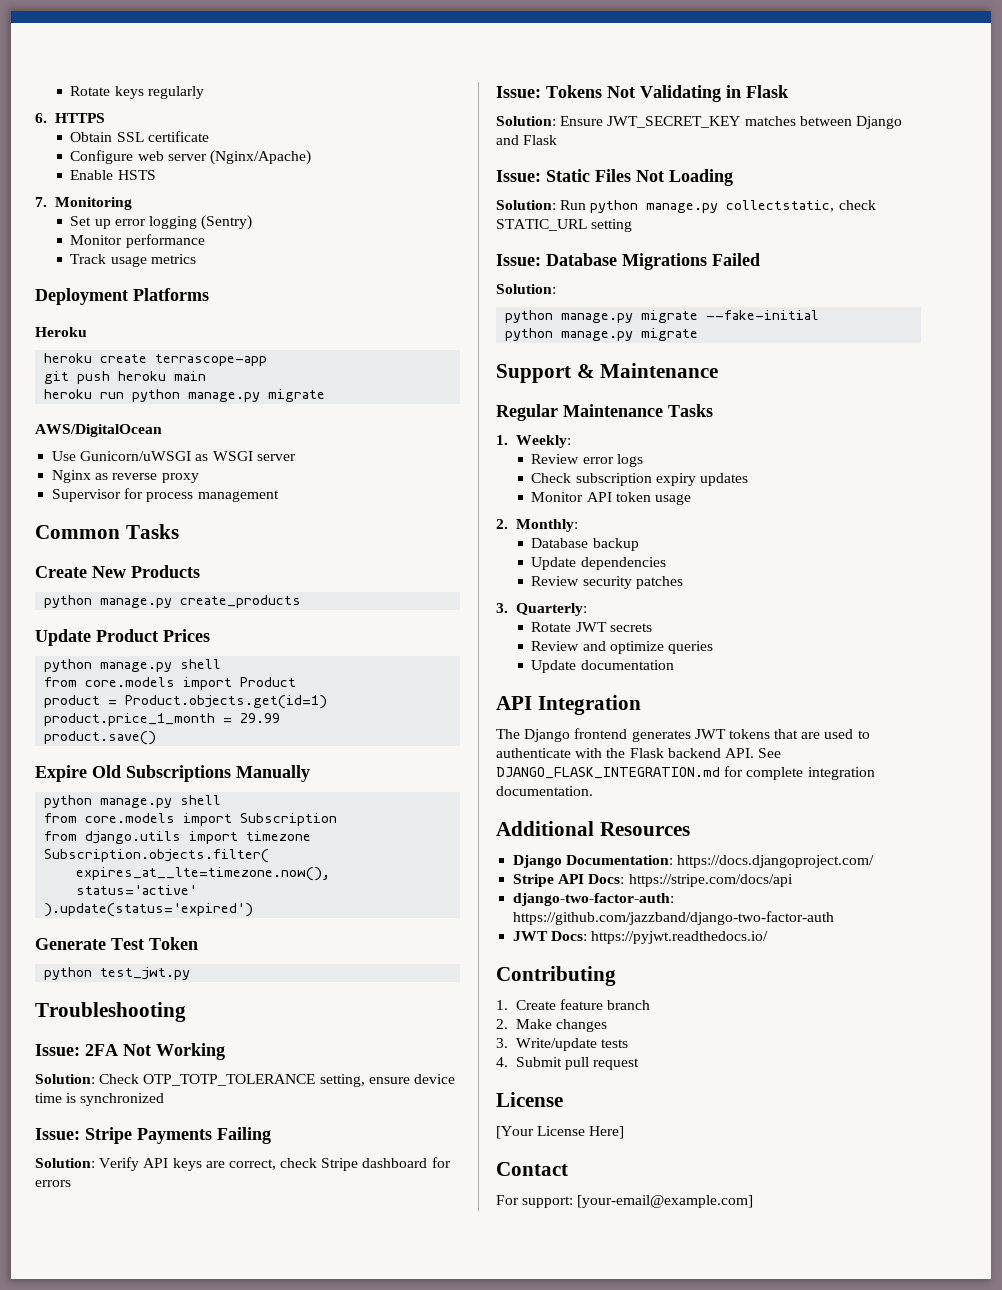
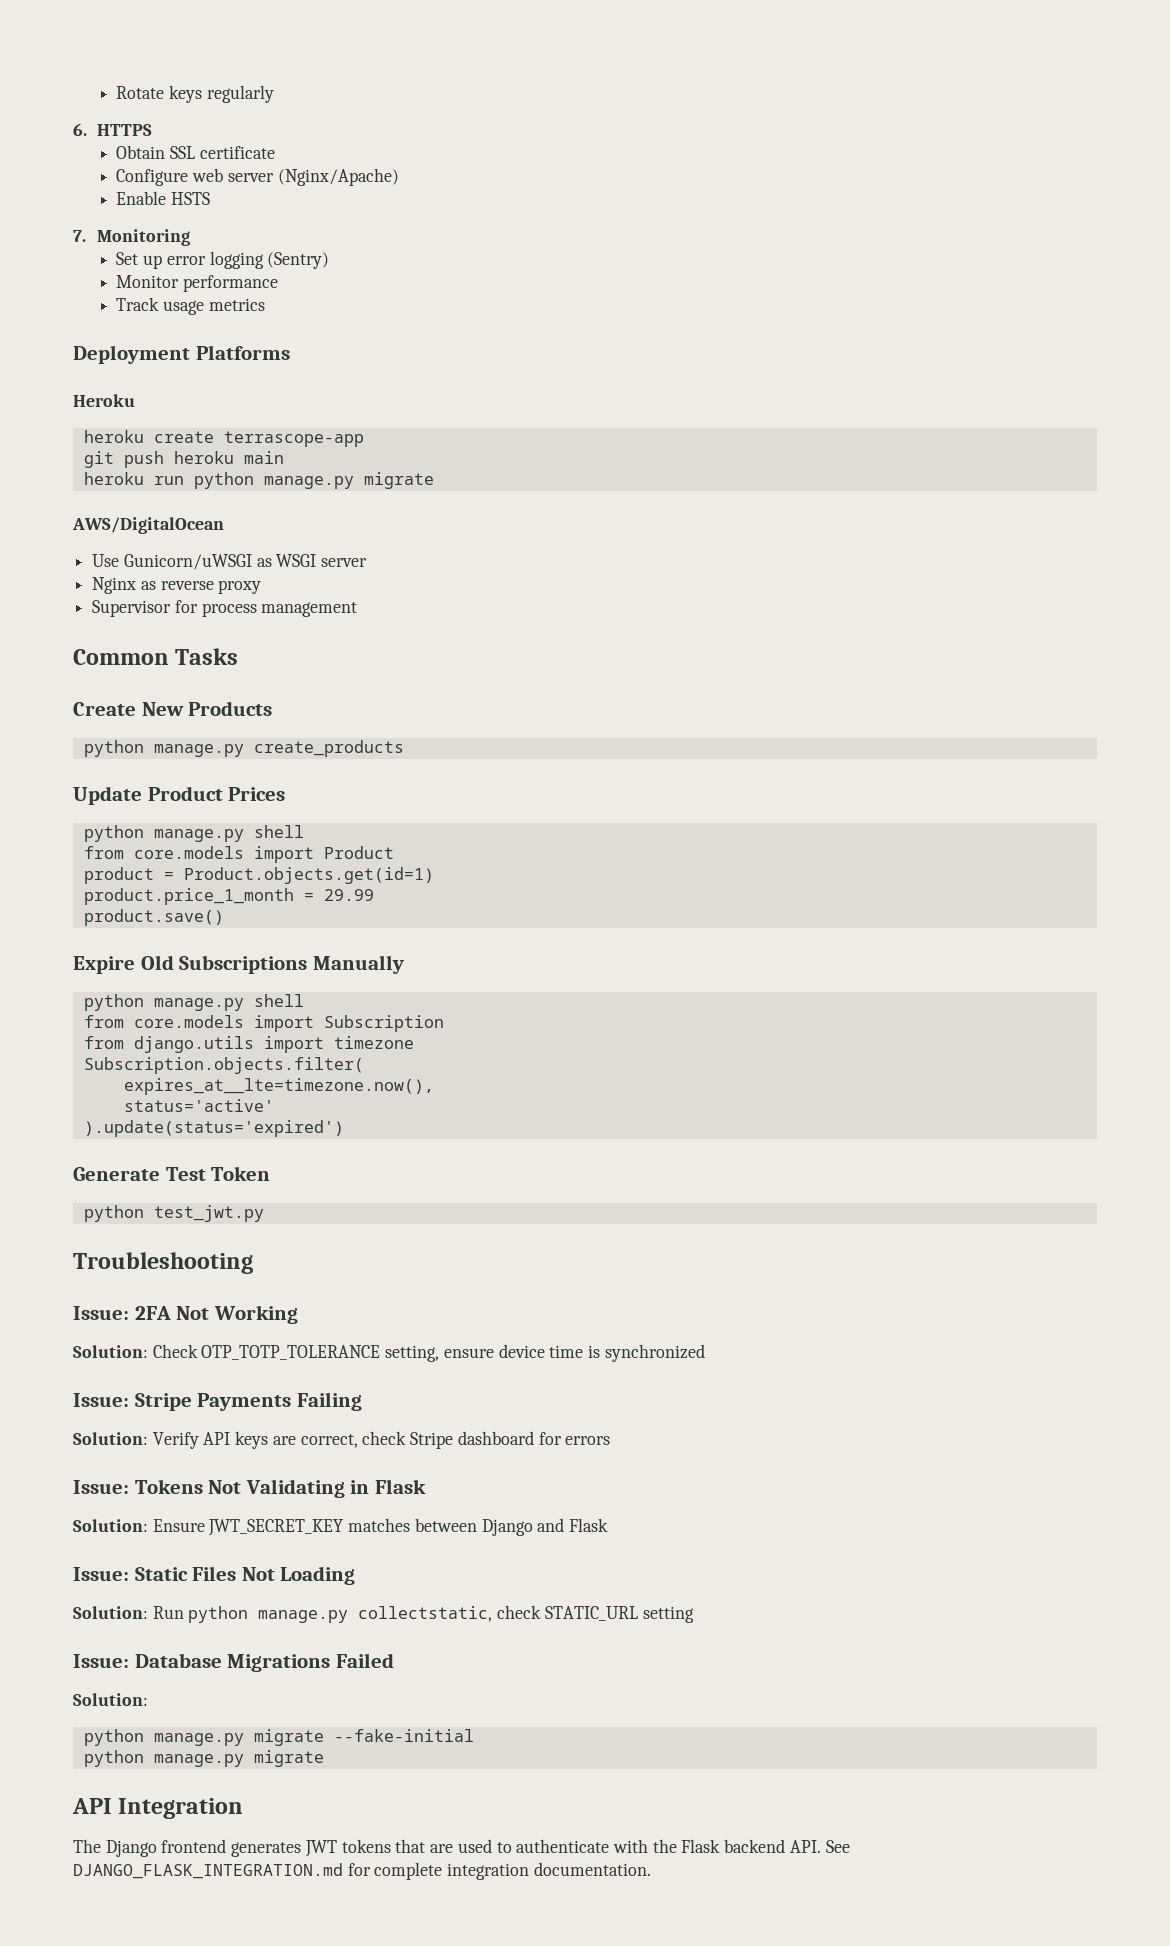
[496,363,719,383] [496,404,713,421] [496,435,571,448] [531,454,643,467] [531,473,749,486] [531,492,692,505] [496,519,578,532] [531,538,639,551] [531,557,666,570] [531,576,683,589] [496,603,587,616] [531,622,652,632] [531,641,714,654] [531,660,674,673] // Support & Maintenance // Regular Maintenance Tasks // 1. Weekly: // Review error logs // Check subscription expiry updates // Monitor API token usage // 2. Monthly: // Database backup // Update dependencies // Review security patches // 3. Quarterly: // Rotate JWT secrets // Review and optimize queries // Update documentation -> (324, 1758) none
[496,821,690,836] [513,855,875,868] [513,874,793,887] [513,893,675,906] [513,911,835,925] [513,931,769,944] [496,966,616,986] [496,999,651,1010] [496,1019,607,1032] [496,1038,628,1051] [496,1057,640,1070] [496,1092,563,1107] [496,1126,625,1139] [496,1162,568,1176] [496,1195,754,1208] // Additional Resources // Django Documentation: https://docs.djangoproject.com/ // Stripe API Docs: https://stripe.com/docs/api // django-two-factor-auth: https://github.com/jazzband/django-two-factor-auth // JWT Docs: https://pyjwt.readthedocs.io/ // Contributing // 1. Create feature branch // 2. Make changes // 3. Write/update tests // 4. Submit pull request // License // [Your License Here] // Contact // For support: [your-email@example.com] -> (651, 1869) none

